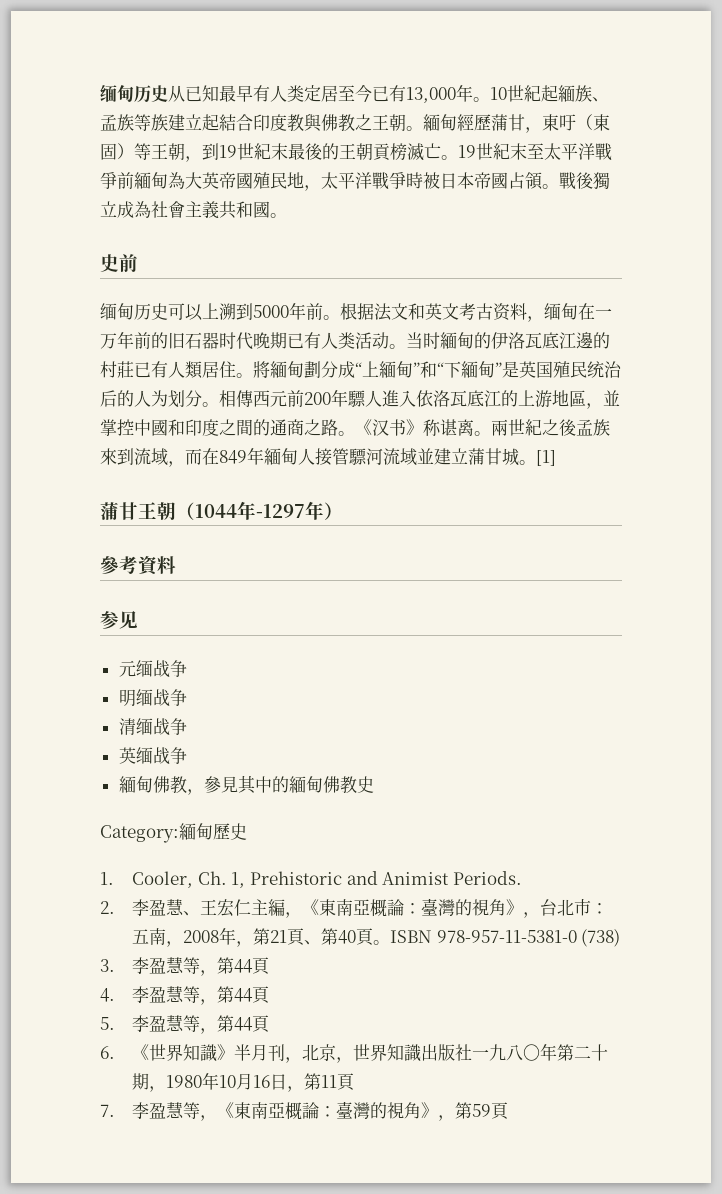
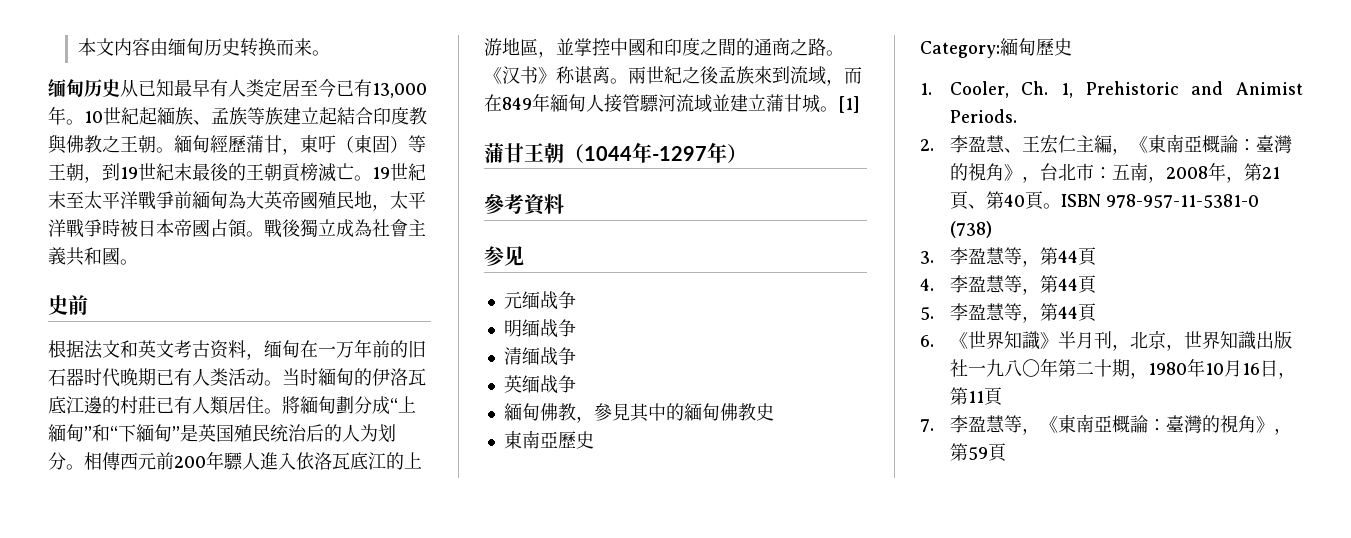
(100, 93) none -> [77,38,330,57] 本文内容由缅甸历史转换而来。 //
[100,302,340,321] 缅甸历史可以上溯到5000年前。 -> (88, 305) none
(374, 784) none -> [503,430,594,449] // 東南亞歷史

